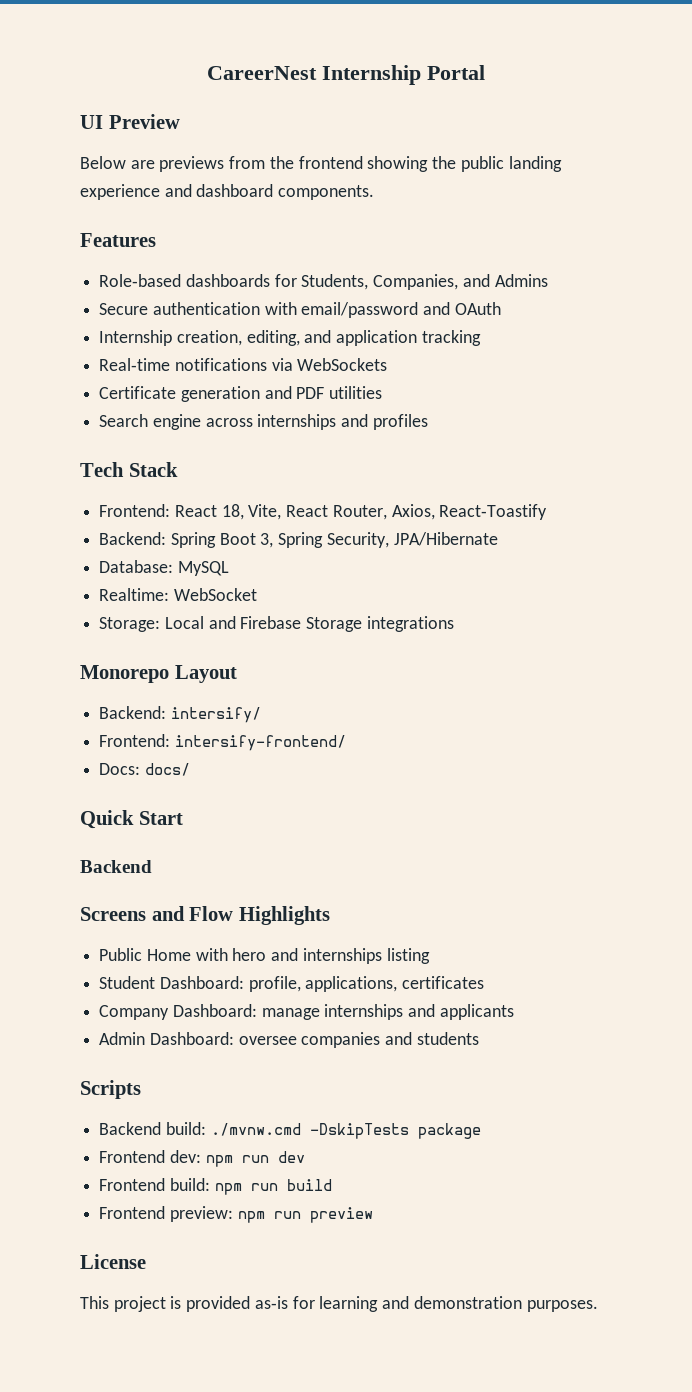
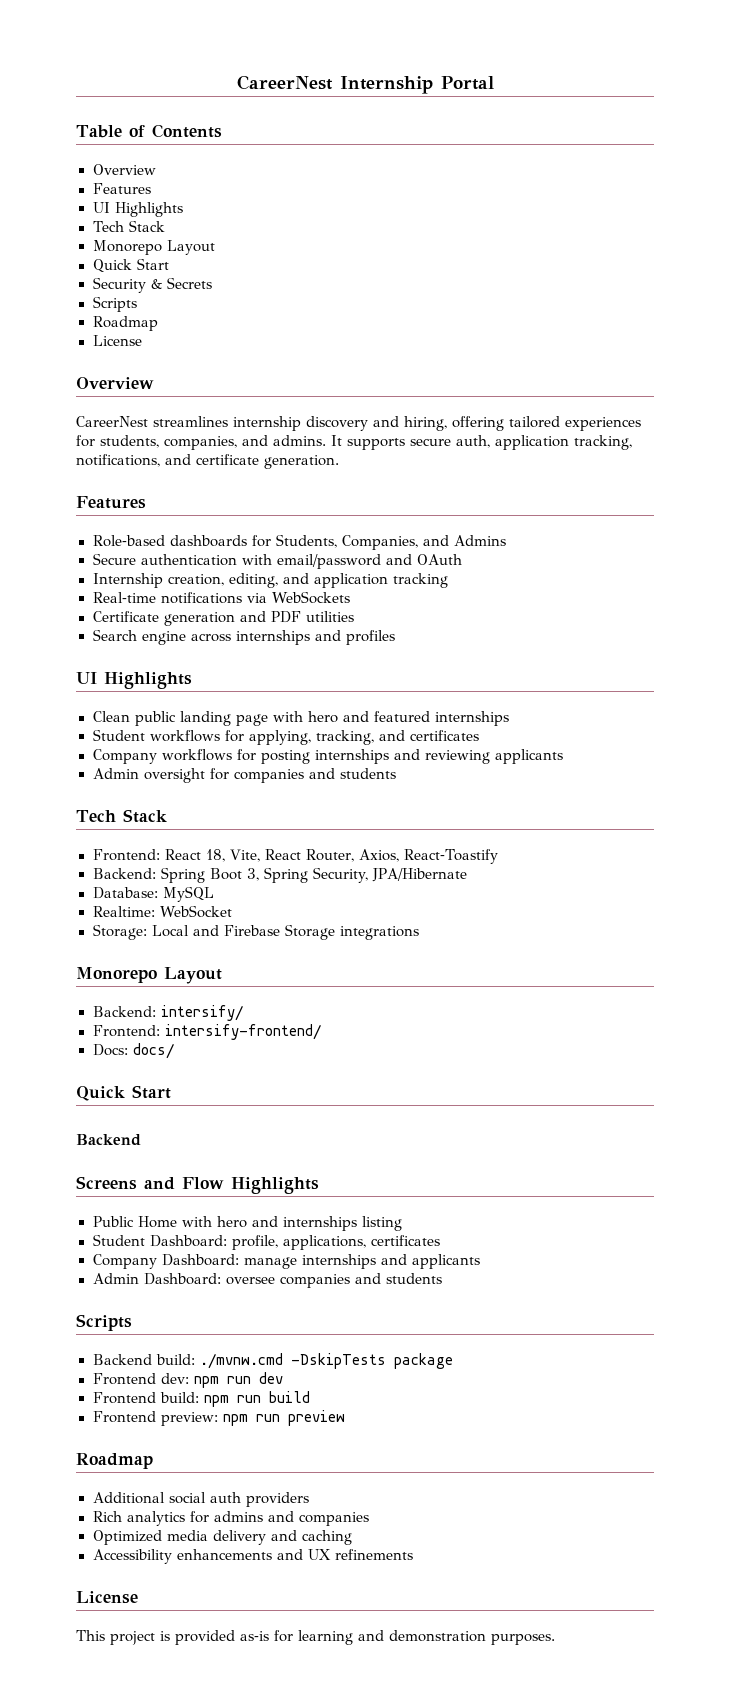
[80,114,180,129] [80,156,562,172] [80,184,375,200] UI Preview // Below are previews from the frontend showing the public landing experience and dashboard components. -> [76,124,222,138] [92,164,156,175] [92,183,151,194] [92,202,183,217] [92,220,166,232] [92,240,215,255] [92,258,169,273] [92,277,212,293] [92,296,137,312] [92,316,158,331] [92,335,142,346] [76,377,154,389] [76,416,641,431] [76,435,632,450] [76,454,339,469] Table of Contents // Overview // Features // UI Highlights // Tech Stack // Monorepo Layout // Quick Start // Security & Secrets // Scripts // Roadmap // License // Overview // CareerNest streamlines internship discovery and hiring, offering tailored experiences for students, companies, and admins. It supports secure auth, application tracking, notifications, and certificate generation.
(428, 422) none -> [76,672,192,689] [92,711,509,726] [92,729,479,745] [92,749,563,764] [92,768,396,783] // UI Highlights // Clean public landing page with hero and featured internships // Student workflows for applying, tracking, and certificates // Company workflows for posting internships and reviewing applicants // Admin oversight for companies and students
(373, 1215) none -> [76,1453,153,1469] [92,1492,309,1507] [92,1511,369,1526] [92,1530,352,1545] [92,1549,413,1564] // Roadmap // Additional social auth providers // Rich analytics for admins and companies // Optimized media delivery and caching // Accessibility enhancements and UX refinements

